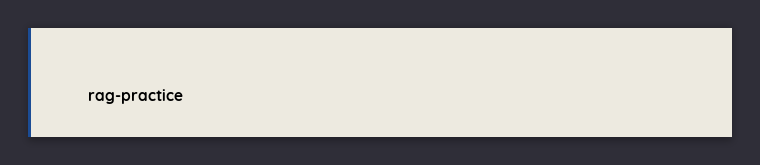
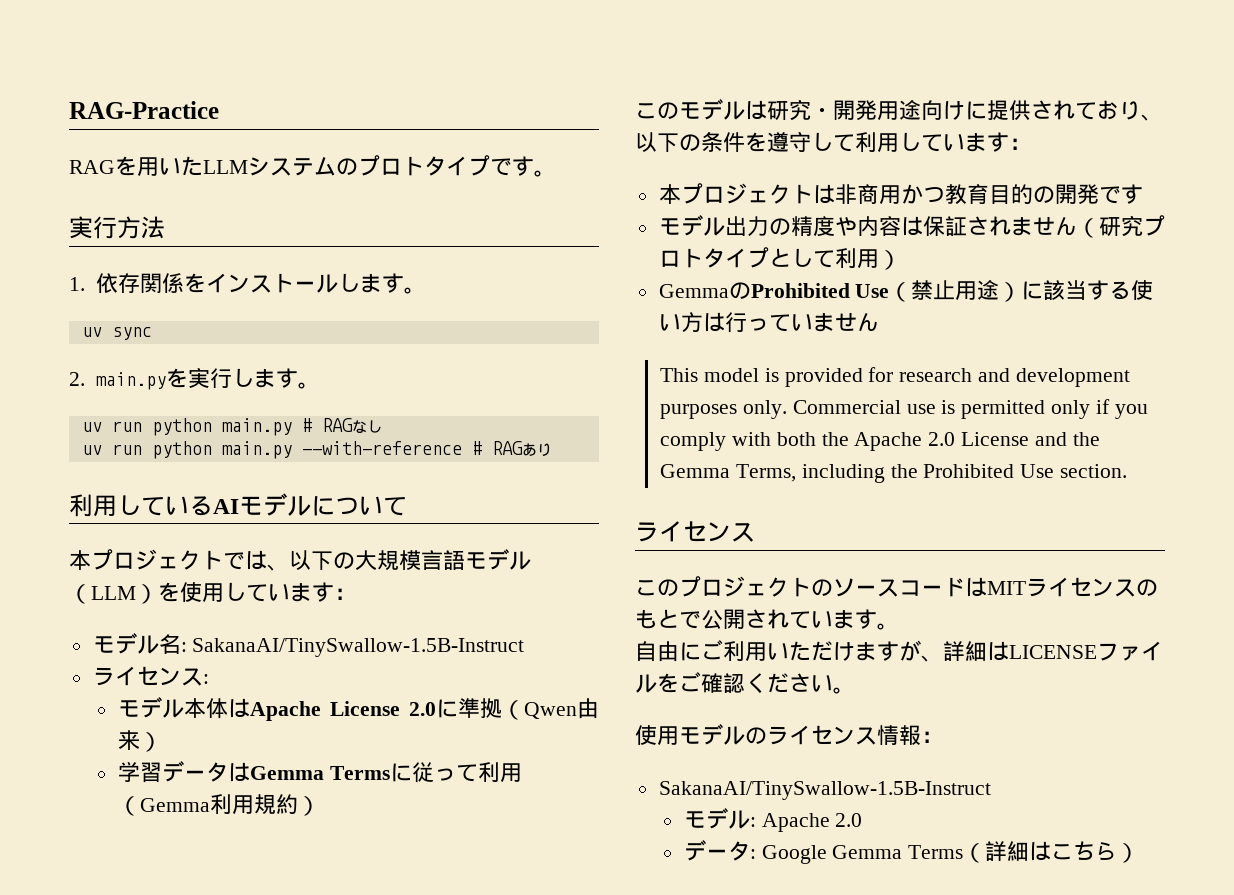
[88,89,183,104] rag-practice -> [69,101,219,119] [69,155,556,177] [69,216,165,239] [69,273,426,294] [81,327,152,340] [69,368,320,390] [81,418,382,436] [81,441,552,459] [69,493,407,517] [69,549,531,571] [69,582,356,604] [92,633,525,657] [92,666,209,686] [117,697,599,721] [117,730,162,752] [117,761,522,783] [117,794,320,816] [635,99,1163,121] [635,132,1031,152] [658,183,1143,205] [658,215,1165,238] [658,247,901,270] [658,280,1154,302] [658,312,879,333] [660,367,1130,387] [660,399,1148,419] [660,432,1100,451] [660,464,1127,483] [635,521,755,542] [635,576,1158,597] [635,609,899,630] [635,640,1163,662] [635,672,855,694] [635,724,943,745] [658,781,991,800] [683,808,863,832] [683,840,1140,864] RAG-Practice // RAGを用いたLLMシステムのプロトタイプです。 // 実行方法 // 1.依存関係をインストールします。 // uv sync // 2. main.pyを実行します。 // uv run python main.py # RAGなし // uv run python main.py --with-reference # RAGあり // 利用しているAIモデルについて // 本プロジェクトでは、以下の大規模言語モデル（LLM）を使用しています： // モデル名: SakanaAI/TinySwallow-1.5B-Instruct // ライセンス: // モデル本体はApache License 2.0に準拠（Qwen由来） // 学習データはGemma Termsに従って利用（Gemma利用規約） // このモデルは研究・開発用途向けに提供されており、以下の条件を遵守して利用しています： // 本プロジェクトは非商用かつ教育目的の開発です // モデル出力の精度や内容は保証されません（研究プロトタイプとして利用） // GemmaのProhibited Use（禁止用途）に該当する使い方は行っていません // This model is provided for research and development purposes only. Commercial use is permitted only if you comply with both the Apache 2.0 License and the Gemma Terms, including the Prohibited Use section. // ライセンス // このプロジェクトのソースコードはMITライセンスのもとで公開されています。 // 自由にご利用いただけますが、詳細はLICENSEファイルをご確認ください。 // 使用モデルのライセンス情報： // SakanaAI/TinySwallow-1.5B-Instruct // モデル: Apache 2.0 // データ: Google Gemma Terms（詳細はこちら）

